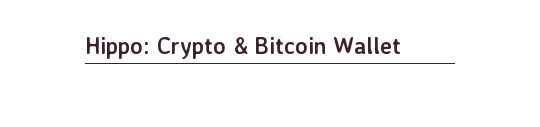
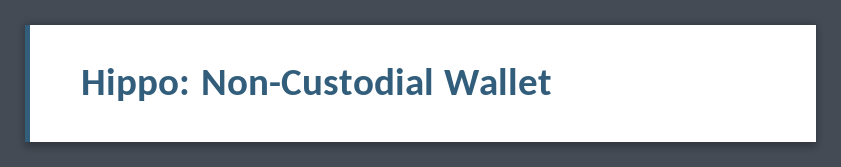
[157,37,326,59] Crypto & Bitcoin -> [200,68,434,95] Non-Custodial

